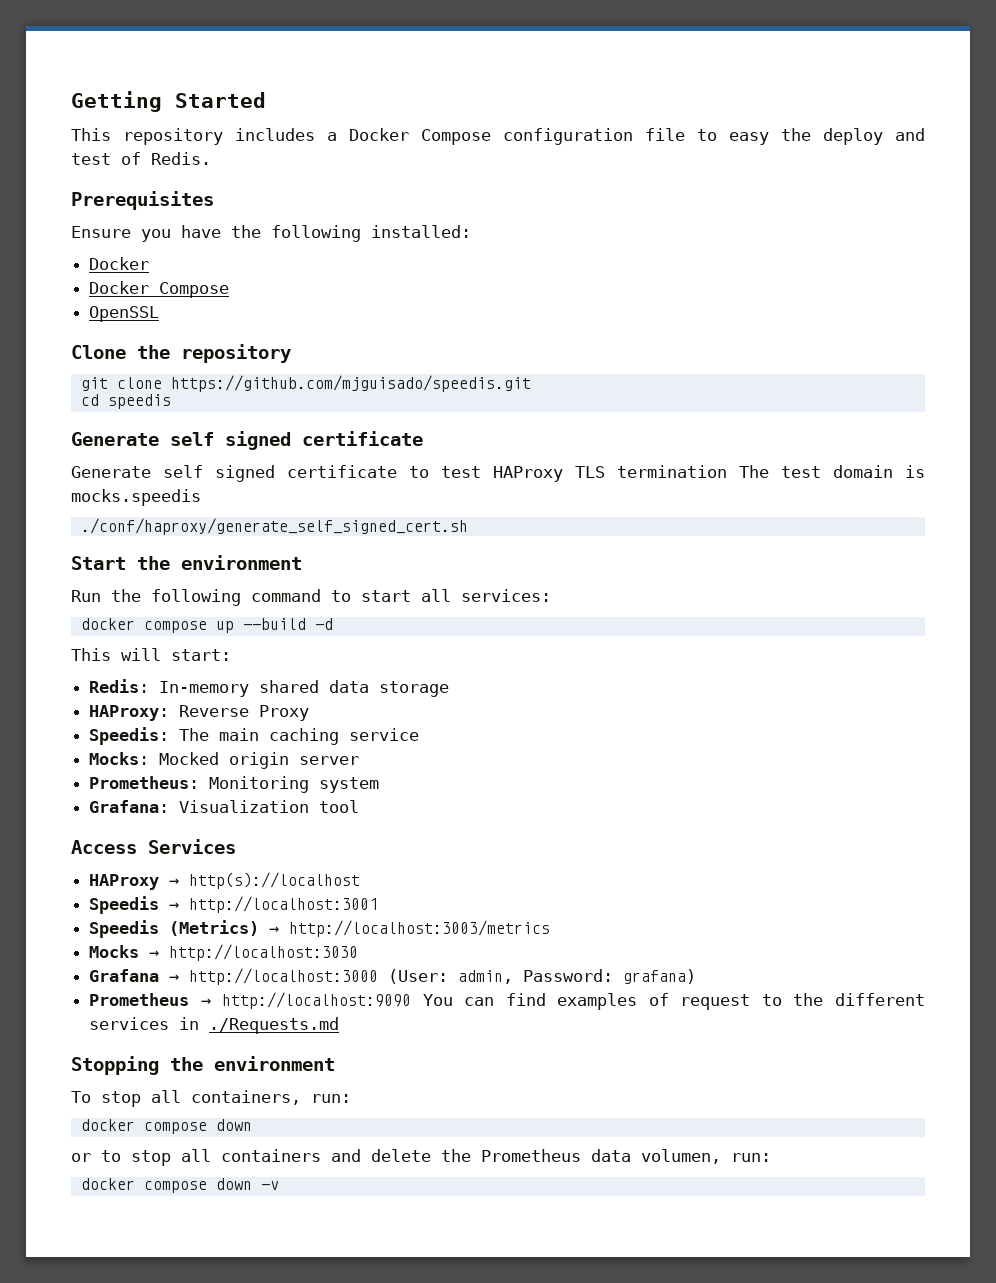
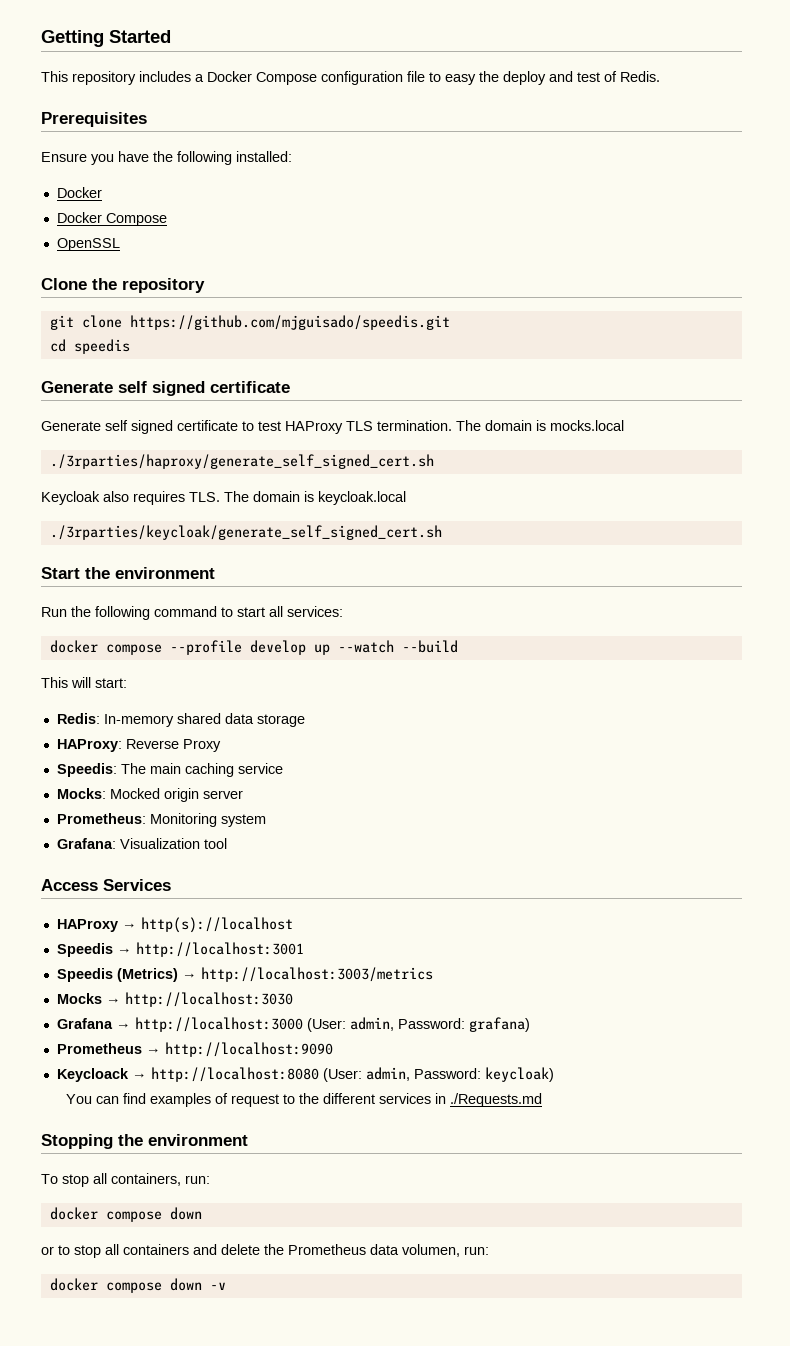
[617,465,925,478] [71,489,201,506] [80,518,468,535] termination The test domain is mocks.speedis // ./conf/haproxy/generate_self_signed_cert.sh -> [377,420,624,431] [49,454,434,469] [41,491,406,505] [49,525,442,540] termination. The domain is mocks.local // ./3rparties/haproxy/generate_self_signed_cert.sh // Keycloak also requires TLS. The domain is keycloak.local // ./3rparties/keycloak/generate_self_signed_cert.sh
[215,621,234,633] up -> [169,640,394,655] --profile develop up --watch
[314,618,333,630] -d -> (458, 646) none
(412, 1000) none -> [56,1067,554,1082] // Keycloack → http://localhost:8080 (User: admin, Password: keycloak) //

